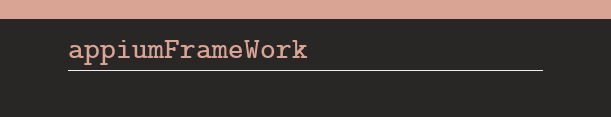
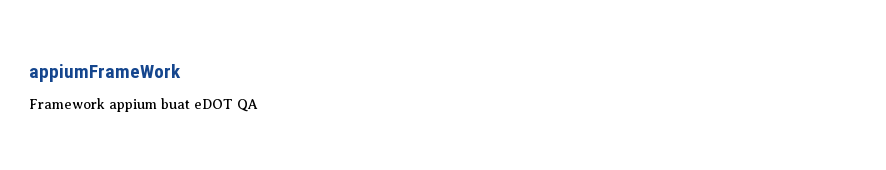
(308, 52) none -> [29,98,258,112] // Framework appium buat eDOT QA

